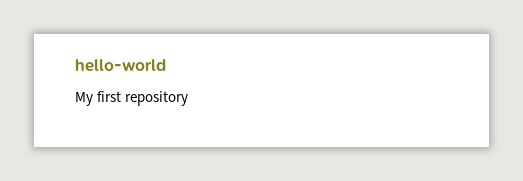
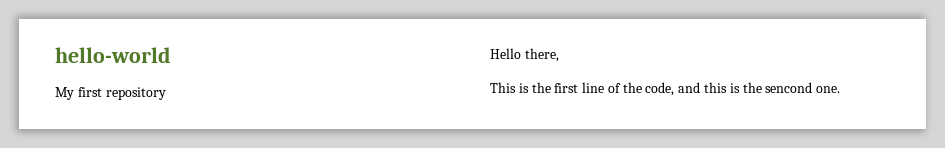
(189, 98) none -> [490,48,559,62] [490,82,841,96] // Hello there, // This is the first line of the code, and this is the sencond one.

